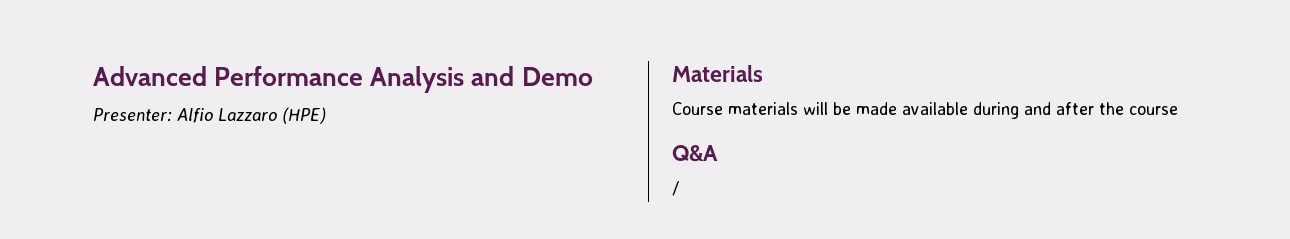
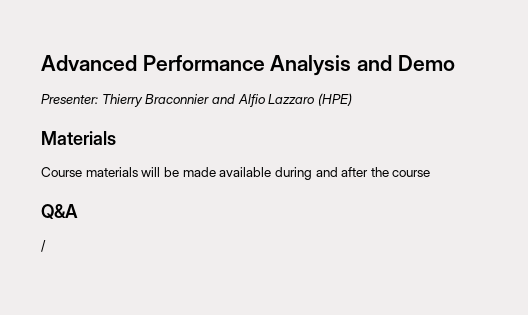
(172, 115) none -> [101,94,235,107] Thierry Braconnier and

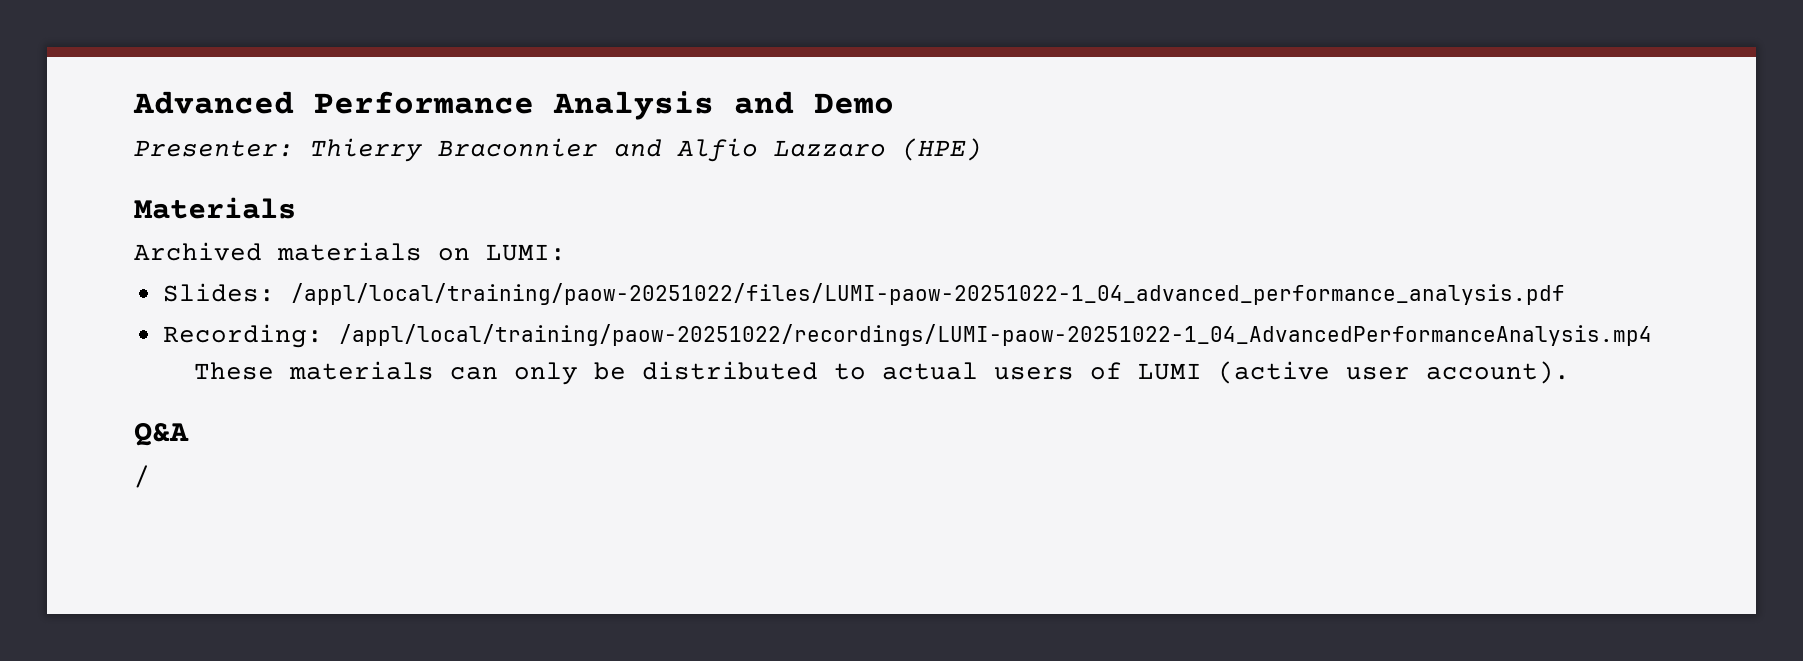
[41,167,431,180] Course materials will be made available during and after the course -> [134,242,566,261] [162,283,1565,305] [162,324,1652,348] [194,361,1571,385] Archived materials on LUMI: // Slides: /appl/local/training/paow-20251022/files/LUMI-paow-20251022-1_04_advanced_performance_analysis.pdf // Recording: /appl/local/training/paow-20251022/recordings/LUMI-paow-20251022-1_04_AdvancedPerformanceAnalysis.mp4 // These materials can only be distributed to actual users of LUMI (active user account).

